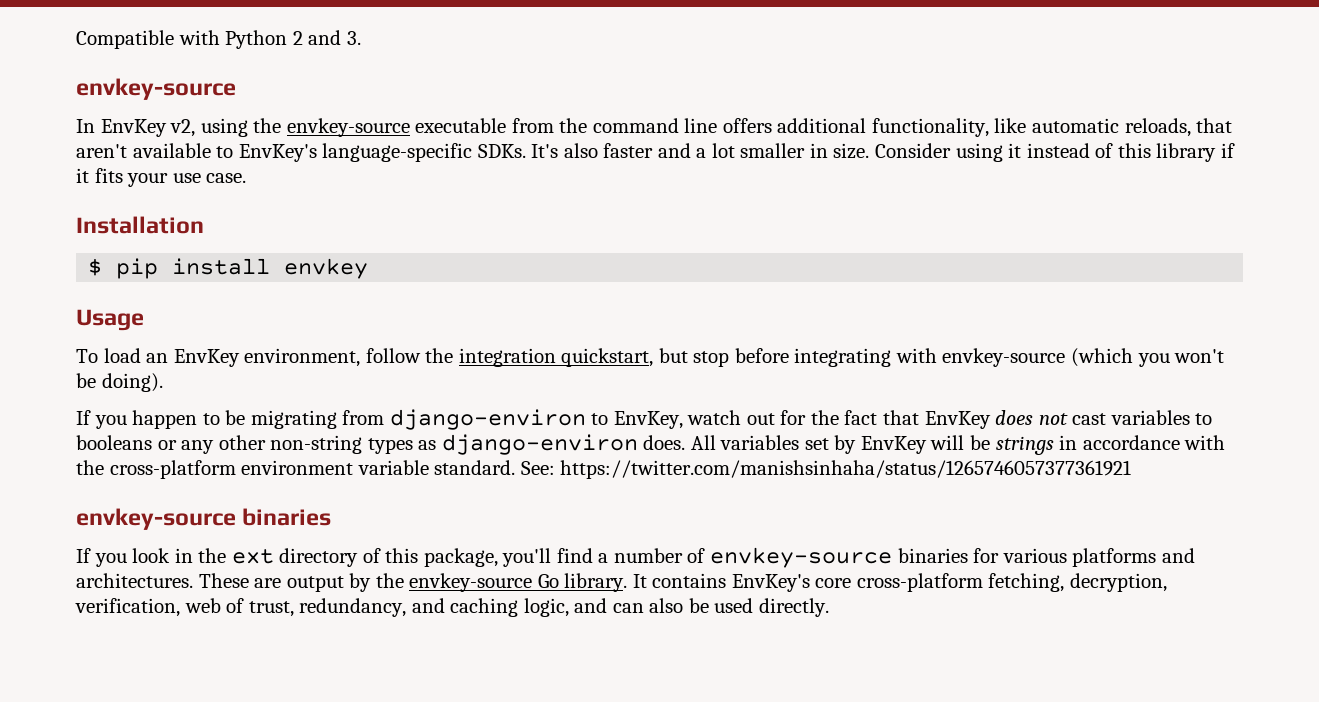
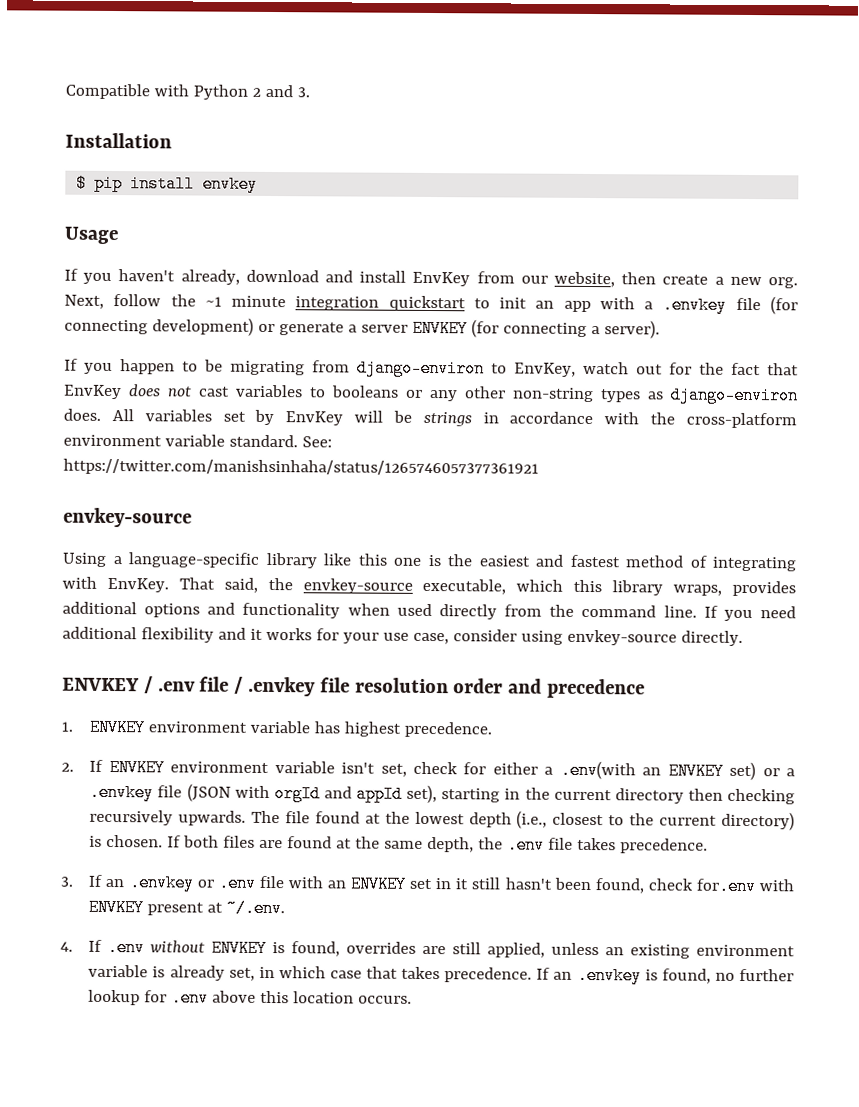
[76,78,236,100] [76,118,1233,137] [76,143,1235,162] [76,168,247,187] // envkey-source // In EnvKey v2, using the envkey-source executable from the command line offers additional functionality, like automatic reloads, that aren't available to EnvKey's language-specific SDKs. It's also faster and a lot smaller in size. Consider using it instead of this library if it fits your use case. -> (310, 92) none
[76,348,1225,367] [76,373,163,392] To load an EnvKey environment, follow the integration quickstart, but stop before integrating with envkey-source (which you won't be doing). -> [64,268,799,289] [64,294,798,315] [64,317,660,339] If you haven't already, download and install EnvKey from our website, then create a new org. Next, follow the ~1 minute integration quickstart to init an app with a .envkey file (for connecting development) or generate a server ENVKEY (for connecting a server).
[242,508,332,526] [76,547,1195,568] [76,573,1168,592] [75,598,829,617] binaries // If you look in the ext directory of this package, you'll find a number of envkey-source binaries for various platforms and architectures. These are output by the envkey-source Go library. It contains EnvKey's core cross-platform fetching, decryption, verification, web of trust, redundancy, and caching logic, and can also be used directly. -> [62,552,796,572] [62,576,796,597] [62,601,796,622] [62,626,743,646] [62,676,646,699] [61,718,493,738] [61,758,795,781] [89,783,796,805] [89,809,795,831] [89,834,709,854] [60,874,795,896] [88,898,286,918] [60,938,795,959] [88,964,795,985] [88,989,413,1007] // Using a language-specific library like this one is the easiest and fastest method of integrating with EnvKey. That said, the envkey-source executable, which this library wraps, provides additional options and functionality when used directly from the command line. If you need additional flexibility and it works for your use case, consider using envkey-source directly. // ENVKEY / .env file / .envkey file resolution order and precedence // 1. ENVKEY environment variable has highest precedence. // 2. If ENVKEY environment variable isn't set, check for either a .env(with an ENVKEY set) or a .envkey file (JSON with orgId and appId set), starting in the current directory then checking recursively upwards. The file found at the lowest depth (i.e., closest to the current directory) is chosen. If both files are found at the same depth, the .env file takes precedence. // 3. If an .envkey or .env file with an ENVKEY set in it still hasn't been found, check for.env with ENVKEY present at ~/.env. // 4. If .env without ENVKEY is found, overrides are still applied, unless an existing environment variable is already set, in which case that takes precedence. If an .envkey is found, no further lookup for .env above this location occurs.

